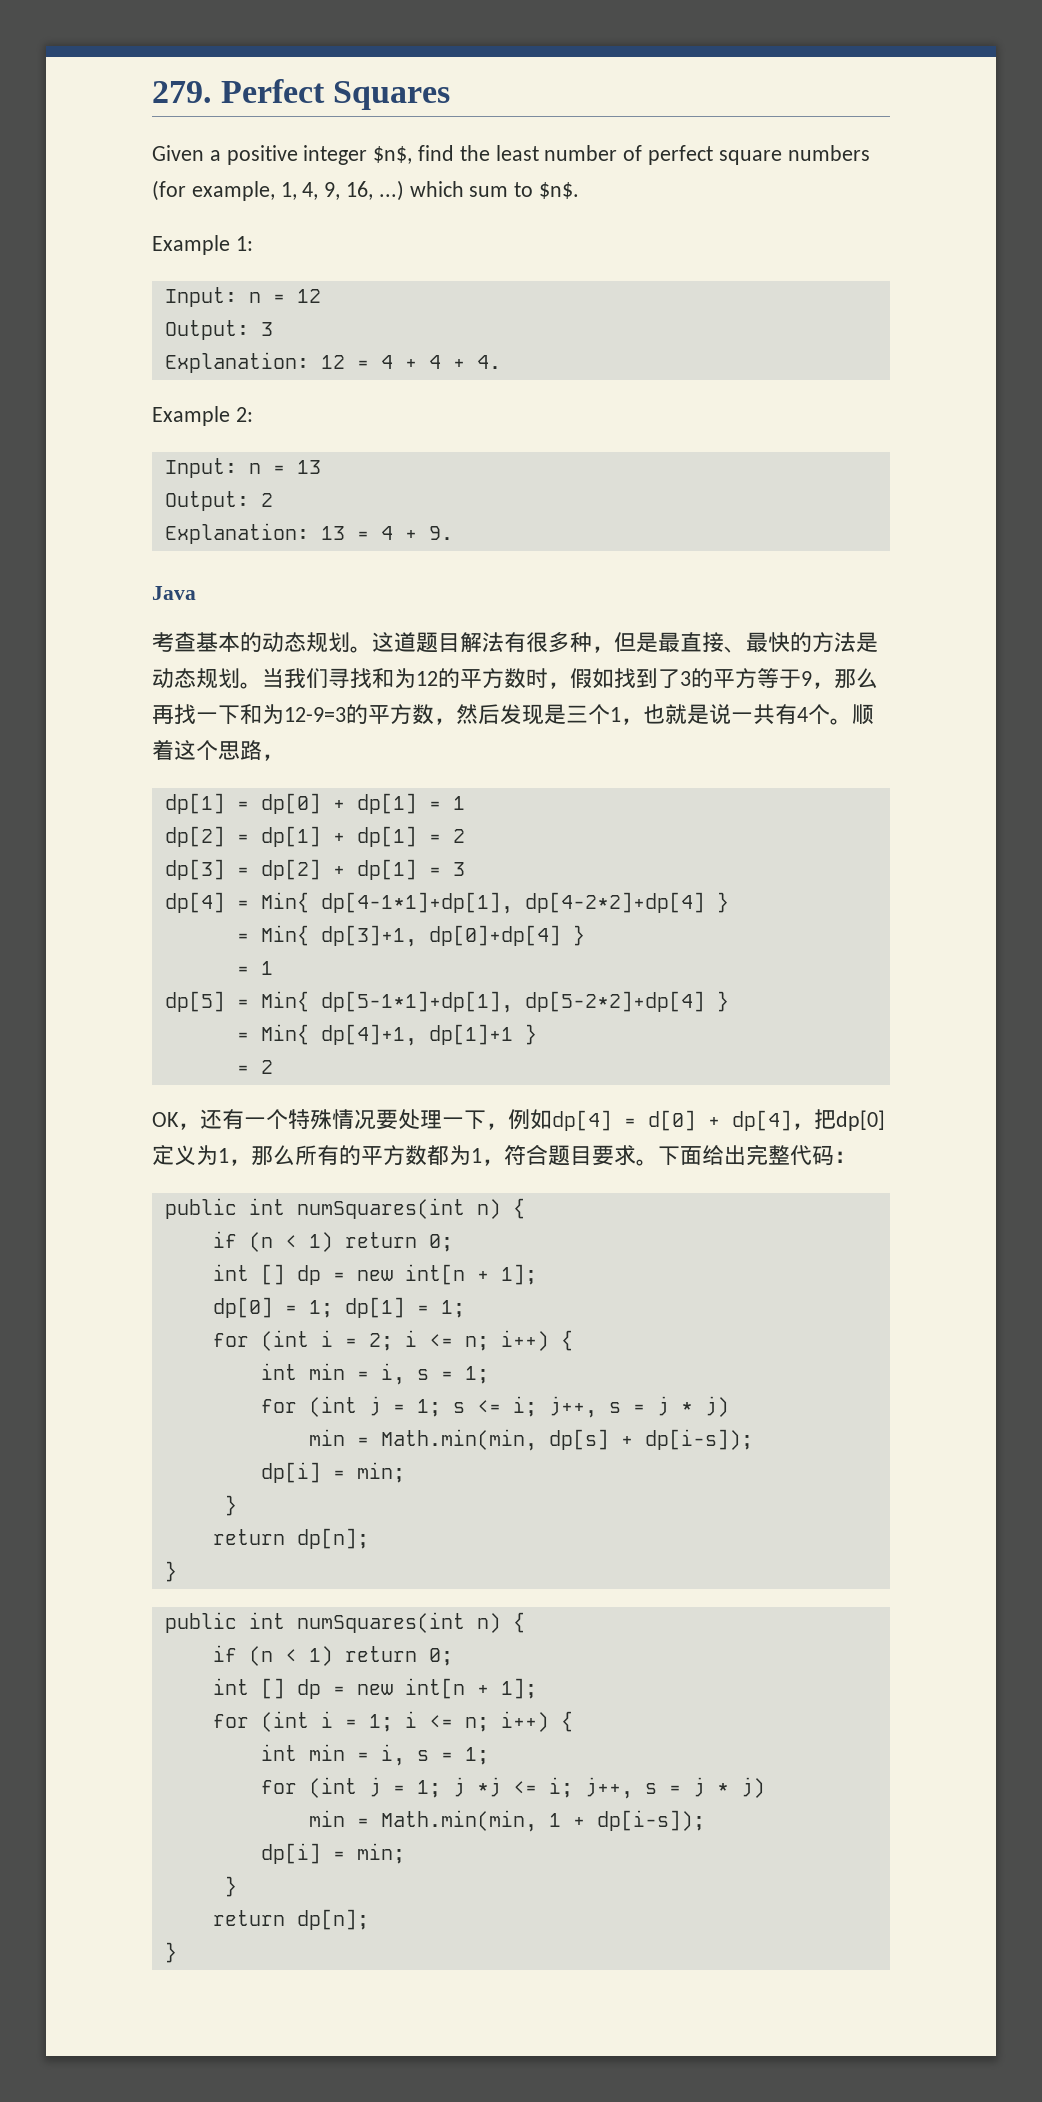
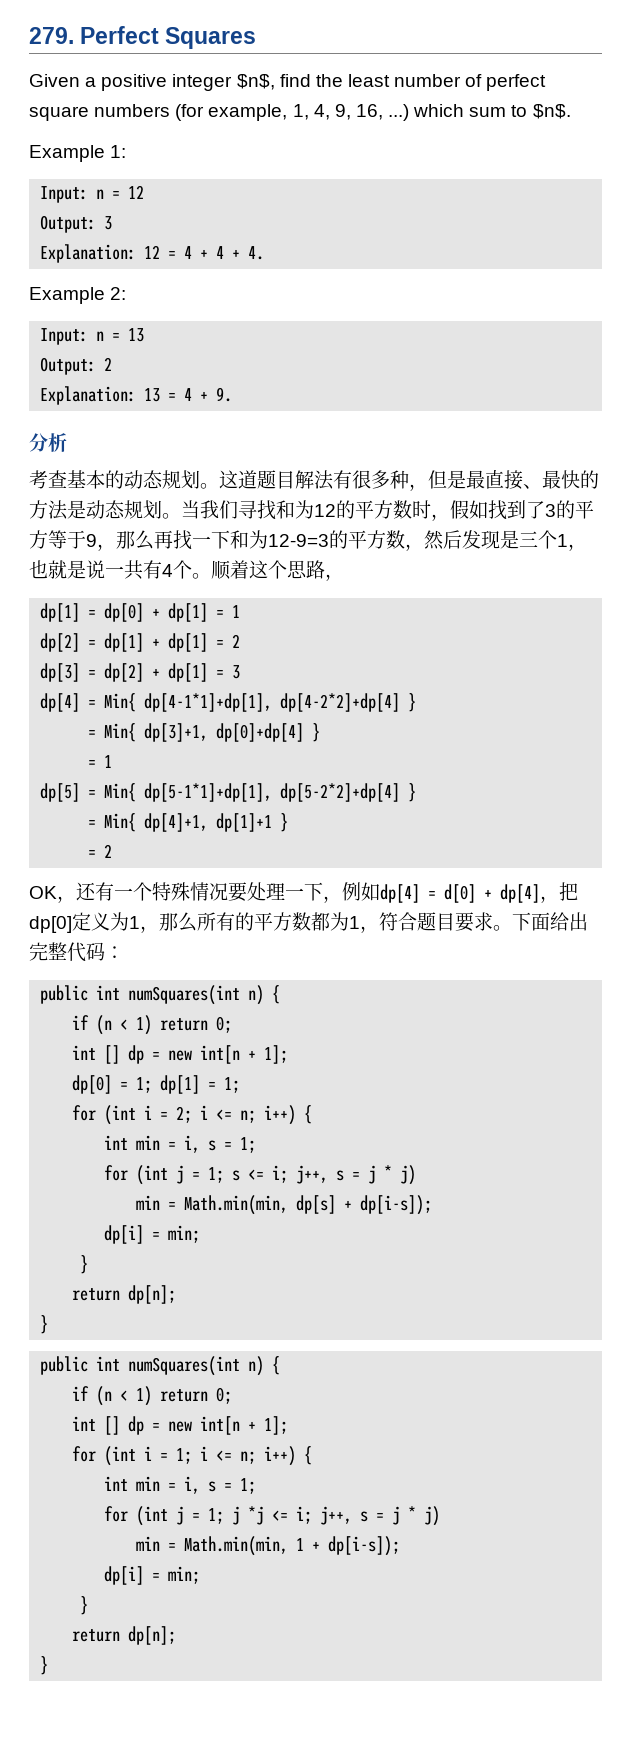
[152,586,196,600] Java -> [29,433,67,452] 分析

